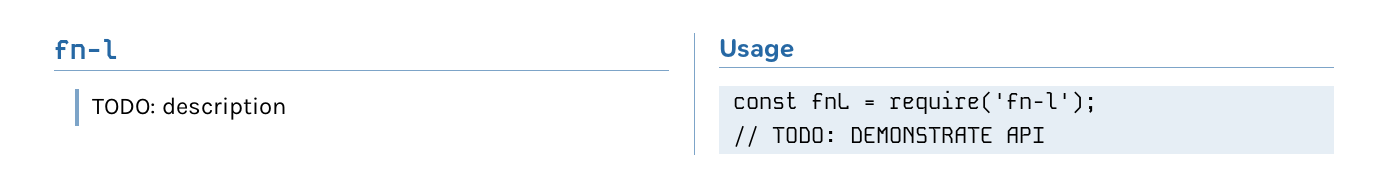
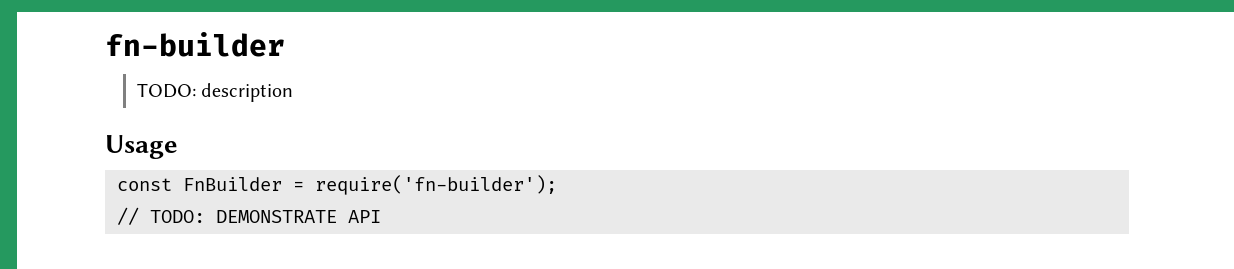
[54,38,118,59] fn-l -> [105,32,285,57] fn-builder
[811,90,1098,114] fnL = require('fn-l'); -> [183,175,557,195] FnBuilder = require('fn-builder');

